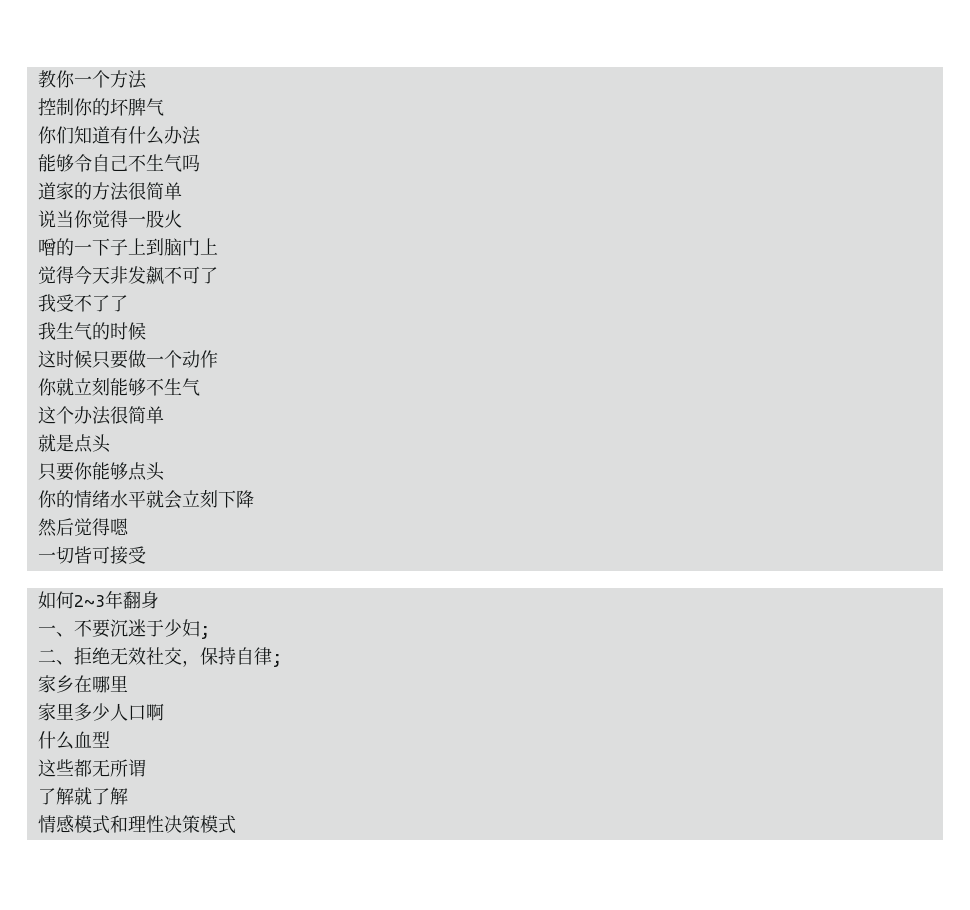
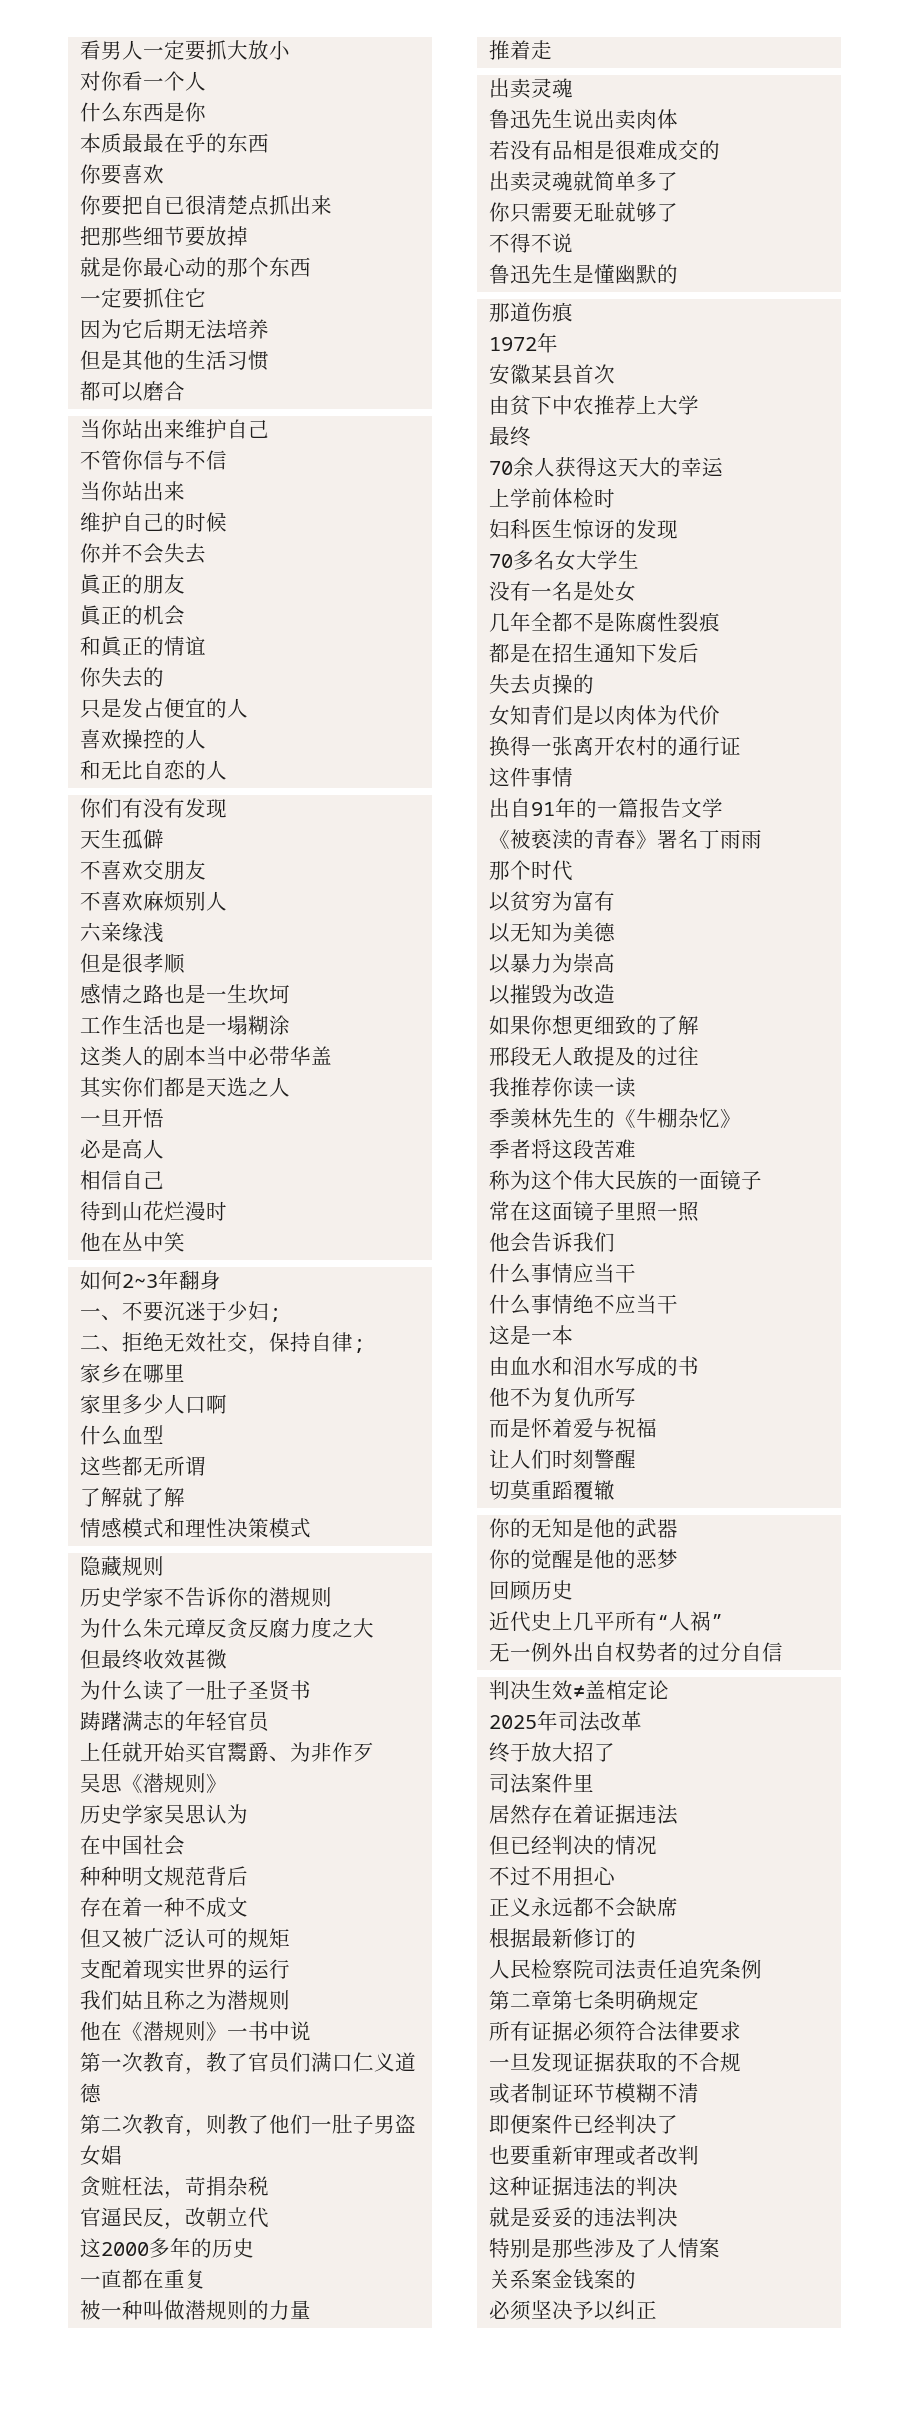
[37,70,147,89] [37,98,164,116] [37,126,201,145] [37,154,200,172] [37,182,182,201] [37,210,182,228] [37,238,218,256] [37,266,218,285] [37,294,128,312] [37,322,146,340] [37,350,218,369] [37,377,200,396] [37,406,164,425] [37,434,111,453] [37,462,165,481] [37,489,254,509] [37,518,129,537] [37,546,146,565] 教你一个方法 // 控制你的坏脾气 // 你们知道有什么办法 // 能够令自己不生气吗 // 道家的方法很简单 // 说当你觉得一股火 // 噌的一下子上到脑门上 // 觉得今天非发飙不可了 // 我受不了了 // 我生气的时候 // 这时候只要做一个动作 // 你就立刻能够不生气 // 这个办法很简单 // 就是点头 // 只要你能够点头 // 你的情绪水平就会立刻下降 // 然后觉得嗯 // 一切皆可接受 -> [80,40,290,61] [80,71,206,91] [80,102,206,123] [80,133,269,153] [80,164,164,185] [80,195,332,216] [80,226,248,247] [80,257,311,277] [80,288,206,309] [80,319,269,340] [80,350,269,371] [80,381,185,402] [80,419,269,439] [80,450,227,470] [80,481,185,501] [80,512,227,532] [80,543,206,564] [80,574,185,595] [80,605,185,626] [80,636,206,657] [80,667,164,688] [80,698,248,719] [80,729,206,749] [80,760,227,780] [80,798,227,818] [80,829,164,849] [80,860,206,880] [80,891,227,912] [80,922,164,943] [80,953,185,974] [80,983,290,1004] [80,1015,290,1035] [80,1046,332,1066] [80,1077,290,1098] [80,1108,164,1128] [80,1139,164,1159] [80,1170,164,1190] [80,1201,227,1221] [80,1232,185,1252] 看男人一定要抓大放小 // 对你看一个人 // 什么东西是你 // 本质最最在乎的东西 // 你要喜欢 // 你要把自已很清楚点抓出来 // 把那些细节要放掉 // 就是你最心动的那个东西 // 一定要抓住它 // 因为它后期无法培养 // 但是其他的生活习惯 // 都可以磨合 // 当你站出来维护自己 // 不管你信与不信 // 当你站出来 // 维护自己的时候 // 你并不会失去 // 眞正的朋友 // 眞正的机会 // 和眞正的情谊 // 你失去的 // 只是发占便宜的人 // 喜欢操控的人 // 和无比自恋的人 // 你们有没有发现 // 天生孤僻 // 不喜欢交朋友 // 不喜欢麻烦别人 // 六亲缘浅 // 但是很孝顺 // 感情之路也是一生坎坷 // 工作生活也是一塌糊涂 // 这类人的剧本当中必带华盖 // 其实你们都是天选之人 // 一旦开悟 // 必是高人 // 相信自己 // 待到山花烂漫时 // 他在丛中笑
(236, 824) none -> [80,1556,164,1577] [80,1587,332,1607] [80,1617,374,1639] [80,1649,227,1670] [80,1680,311,1701] [80,1711,270,1732] [80,1742,374,1763] [80,1773,227,1793] [80,1804,248,1824] [80,1835,185,1856] [80,1866,248,1886] [80,1897,248,1918] [80,1928,290,1948] [80,1959,290,1980] [80,1990,290,2010] [80,2021,311,2041] [80,2052,416,2075] [80,2083,102,2103] [80,2114,416,2137] [80,2145,122,2166] [80,2176,269,2199] [80,2207,269,2230] [80,2238,254,2258] [80,2269,206,2289] [80,2300,311,2320] [489,40,552,60] [489,78,573,99] [489,109,678,130] [489,140,720,161] [489,171,678,192] [489,202,678,223] [489,233,573,253] [489,264,678,284] [489,302,573,322] [489,333,558,353] [489,364,615,385] [489,395,699,415] [489,426,531,447] [489,457,723,477] [489,488,615,508] [489,519,678,539] [489,550,639,571] [489,581,636,602] [489,612,720,632] [489,643,699,663] [489,674,594,695] [489,705,720,726] [489,736,741,756] [489,767,573,787] [489,798,723,818] [489,829,762,850] [489,860,573,881] [489,891,615,912] [489,922,616,943] [489,953,615,974] [489,984,615,1005] [489,1015,699,1035] [489,1046,699,1066] [489,1077,636,1098] [489,1108,741,1128] [489,1139,636,1159] [489,1170,762,1190] [489,1201,699,1222] [489,1232,615,1253] [489,1263,636,1284] [489,1294,678,1315] [489,1325,573,1345] [489,1356,699,1377] [489,1387,636,1407] [489,1418,657,1438] [489,1449,636,1469] [489,1480,615,1500] [489,1518,678,1538] [489,1549,678,1569] [489,1580,573,1601] [489,1611,723,1632] [489,1642,783,1662] [489,1680,669,1700] [489,1711,642,1732] [489,1742,615,1763] [489,1773,594,1794] [489,1804,678,1825] [489,1835,657,1855] [489,1866,616,1886] [489,1897,678,1918] [489,1928,636,1948] [489,1959,762,1980] [489,1990,699,2010] [489,2021,741,2042] [489,2052,741,2072] [489,2083,699,2104] [489,2114,678,2134] [489,2145,699,2166] [489,2176,678,2197] [489,2207,678,2228] [489,2238,720,2258] [489,2269,636,2290] [489,2300,657,2321] // 隐藏规则 // 历史学家不告诉你的潜规则 // 为什么朱元璋反贪反腐力度之大 // 但最终收效甚微 // 为什么读了一肚子圣贤书 // 踌躇满志的年轻官员 // 上任就开始买官鬻爵、为非作歹 // 吴思《潜规则》 // 历史学家吴思认为 // 在中国社会 // 种种明文规范背后 // 存在着一种不成文 // 但又被广泛认可的规矩 // 支配着现实世界的运行 // 我们姑且称之为潜规则 // 他在《潜规则》一书中说 // 第一次教育，教了官员们满口仁义道德 // 第二次教育，则教了他们一肚子男盗女娼 // 贪赃枉法，苛捐杂税 // 官逼民反，改朝立代 // 这2000多年的历史 // 一直都在重复 // 被一种叫做潜规则的力量 // 推着走 // 出卖灵魂 // 鲁迅先生说出卖肉体 // 若没有品相是很难成交的 // 出卖灵魂就简单多了 // 你只需要无耻就够了 // 不得不说 // 鲁迅先生是懂幽默的 // 那道伤痕 // 1972年 // 安徽某县首次 // 由贫下中农推荐上大学 // 最终 // 70余人获得这天大的幸运 // 上学前体检时 // 妇科医生惊讶的发现 // 70多名女大学生 // 没有一名是处女 // 几年全都不是陈腐性裂痕 // 都是在招生通知下发后 // 失去贞操的 // 女知青们是以肉体为代价 // 换得一张离开农村的通行证 // 这件事情 // 出自91年的一篇报告文学 // 《被亵渎的青春》署名丁雨雨 // 那个时代 // 以贫穷为富有 // 以无知为美德 // 以暴力为崇高 // 以摧毁为改造 // 如果你想更细致的了解 // 邢段无人敢提及的过往 // 我推荐你读一读 // 季羡林先生的《牛棚杂忆》 // 季者将这段苦难 // 称为这个伟大民族的一面镜子 // 常在这面镜子里照一照 // 他会告诉我们 // 什么事情应当干 // 什么事情绝不应当干 // 这是一本 // 由血水和泪水写成的书 // 他不为复仇所写 // 而是怀着爱与祝福 // 让人们时刻警醒 // 切莫重蹈覆辙 // 你的无知是他的武器 // 你的觉醒是他的恶梦 // 回顾历史 // 近代史上几平所有“人祸” // 无一例外出自权势者的过分自信 // 判决生效≠盖棺定论 // 2025年司法改革 // 终于放大招了 // 司法案件里 // 居然存在着证据违法 // 但已经判决的情况 // 不过不用担心 // 正义永远都不会缺席 // 根据最新修订的 // 人民检察院司法责任追究条例 // 第二章第七条明确规定 // 所有证据必须符合法律要求 // 一旦发现证据获取的不合规 // 或者制证环节模糊不清 // 即便案件已经判决了 // 也要重新审理或者改判 // 这种证据违法的判决 // 就是妥妥的违法判决 // 特别是那些涉及了人情案 // 关系案金钱案的 // 必须坚决予以纠正

